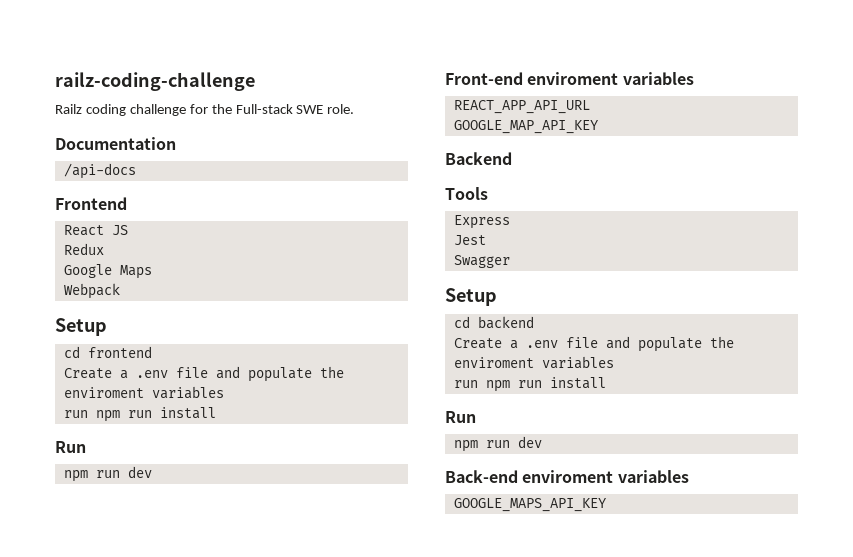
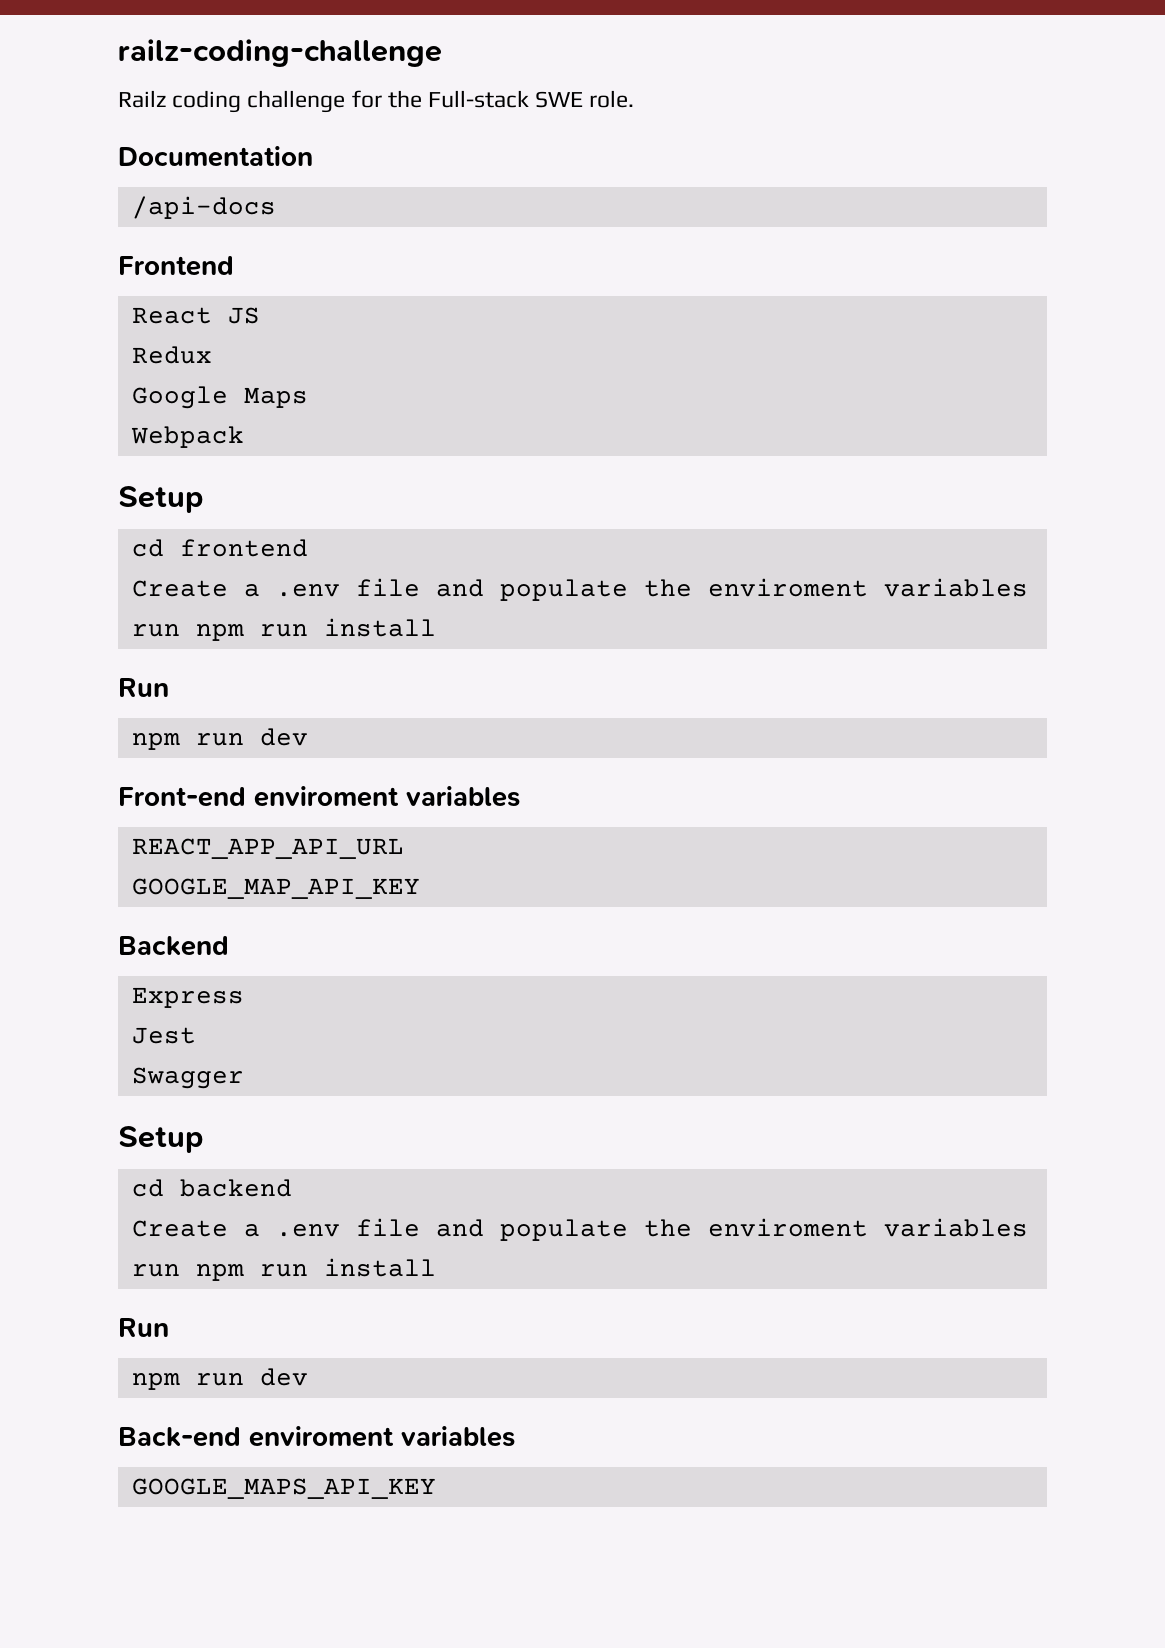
[445,187,488,200] // Tools -> (229, 946) none

